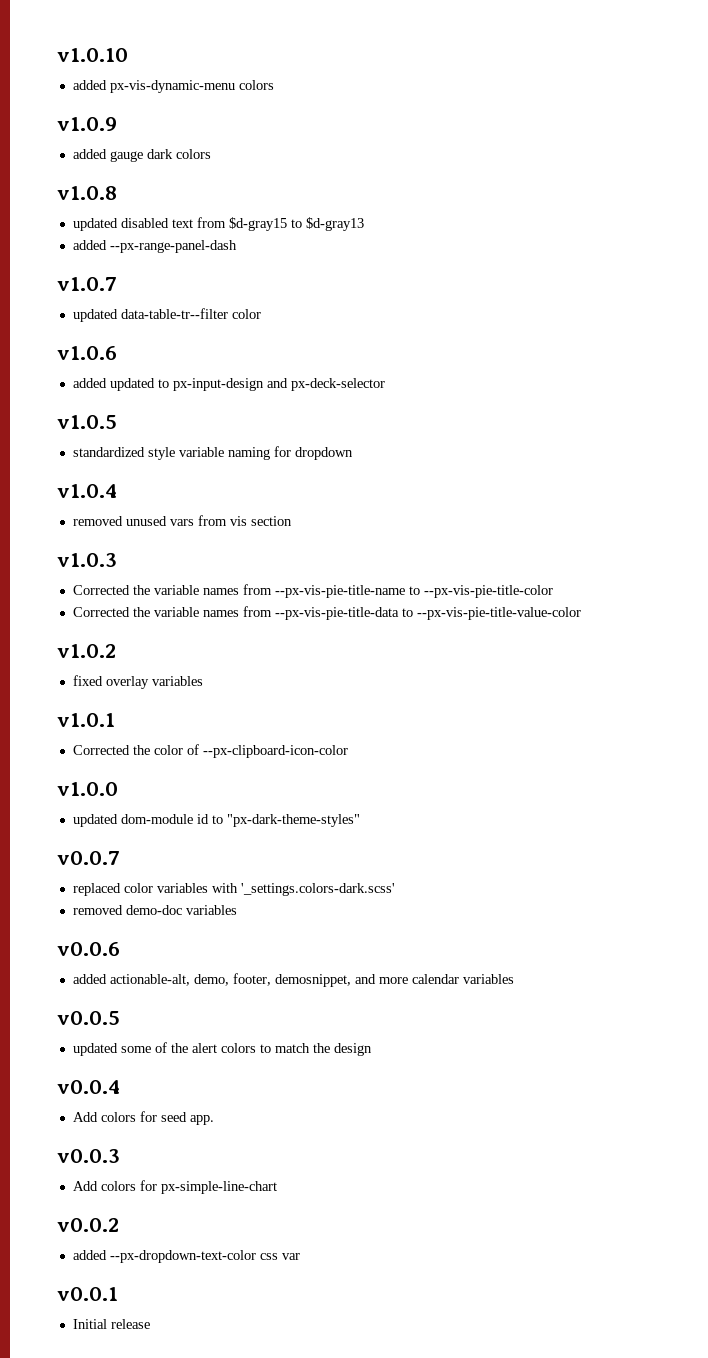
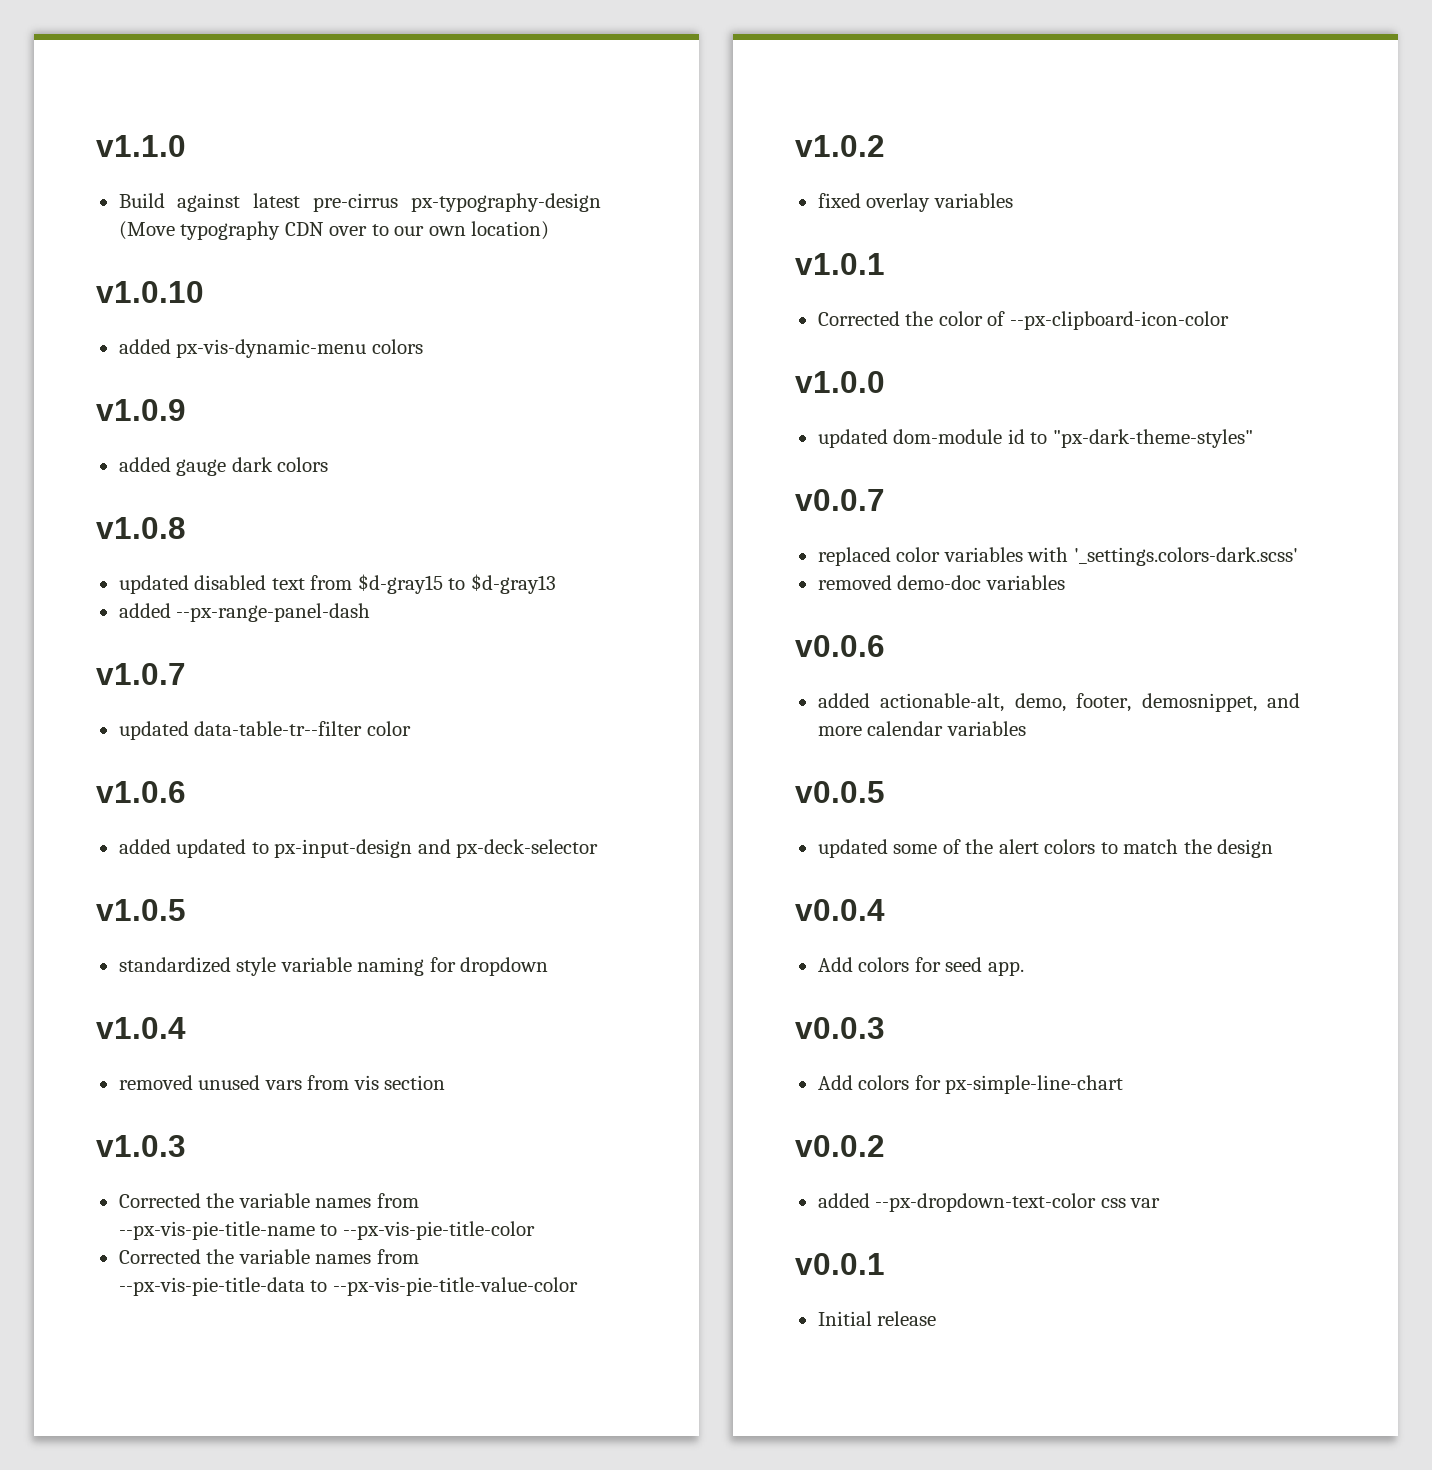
(57, 55) none -> [96,135,186,157] [118,193,601,212] [118,221,550,240] v1.1.0 // Build against latest pre-cirrus px-typography-design (Move typography CDN over to our own location) //

